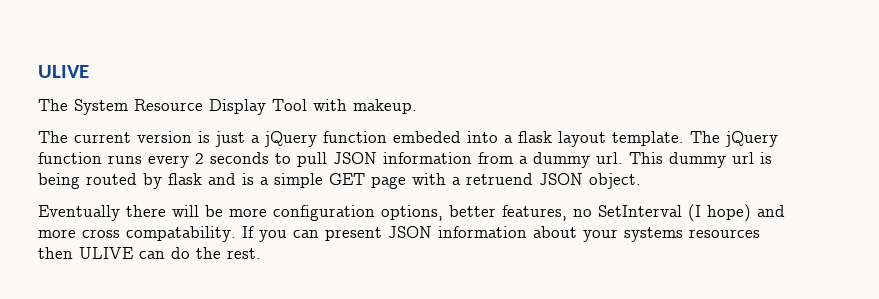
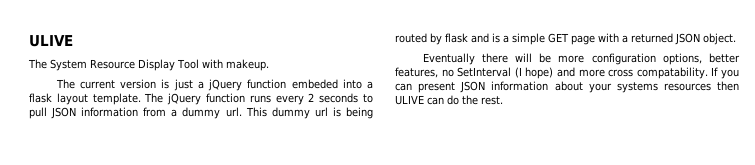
[466,173,533,185] retruend -> [631,33,673,43] returned

